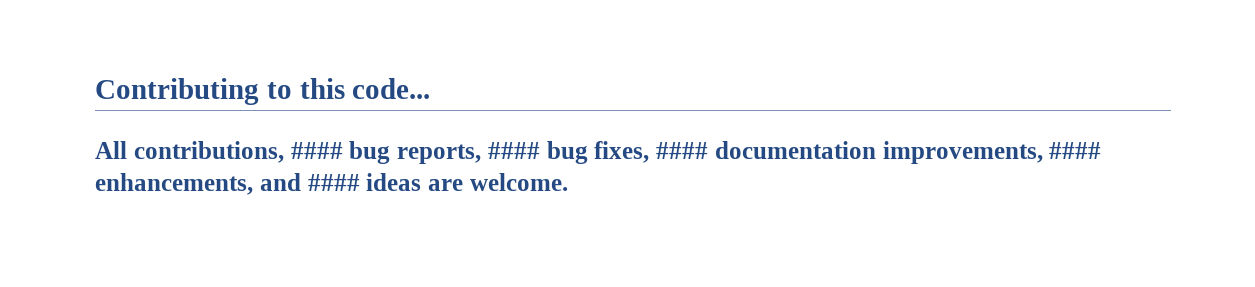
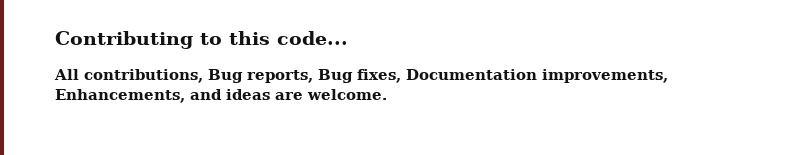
[290,141,1102,164] [95,173,360,195] #### bug reports, #### bug fixes, #### documentation improvements, #### enhancements, and #### -> [208,69,668,83] [55,89,222,103] Bug reports, Bug fixes, Documentation improvements, Enhancements, and

